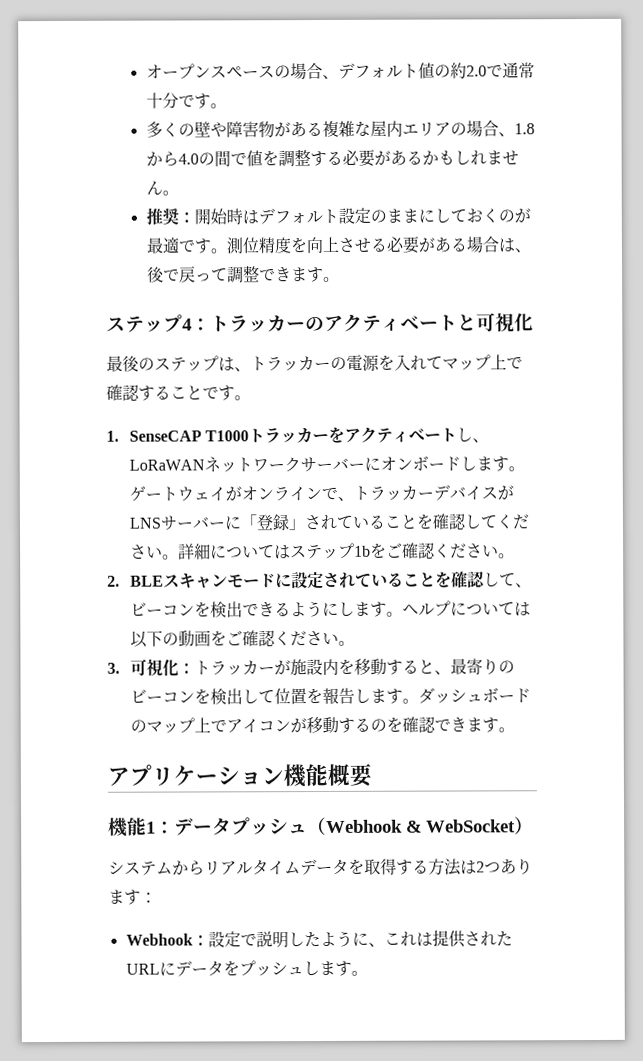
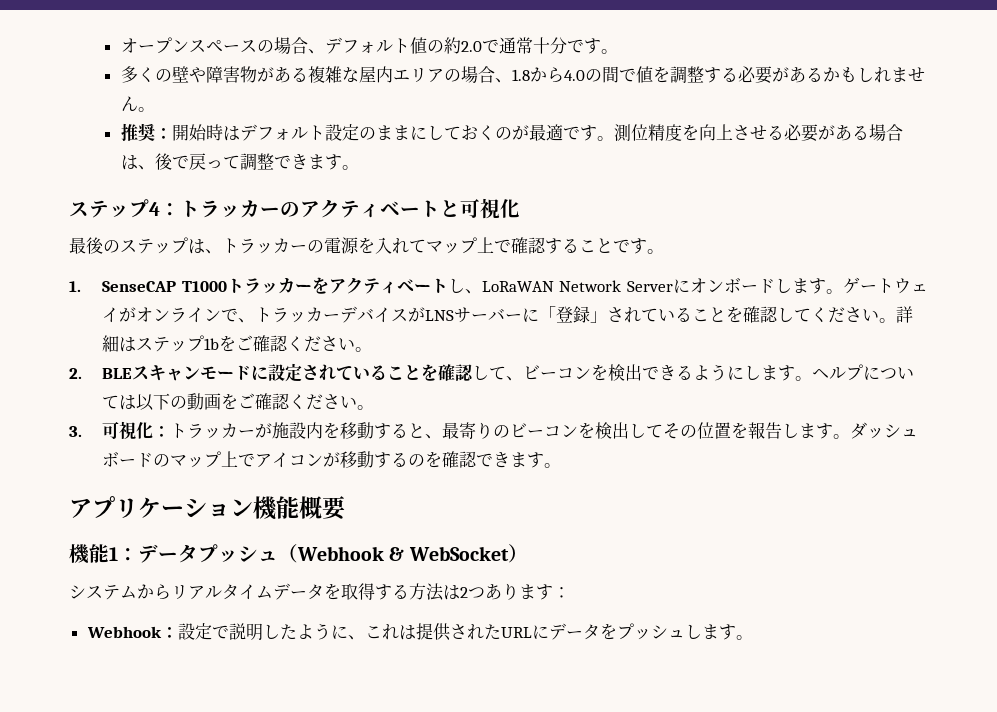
[204,456,366,473] ネットワークサーバー -> [559,280,673,292] Network Server
[210,544,276,559] について -> (119, 343) none
(276, 697) none -> [662,423,697,439] その

